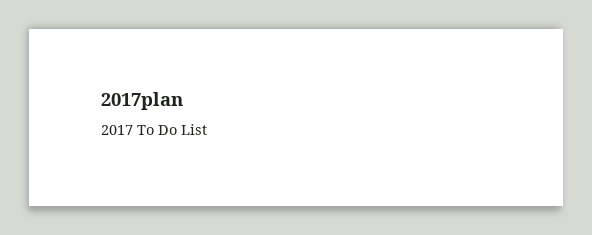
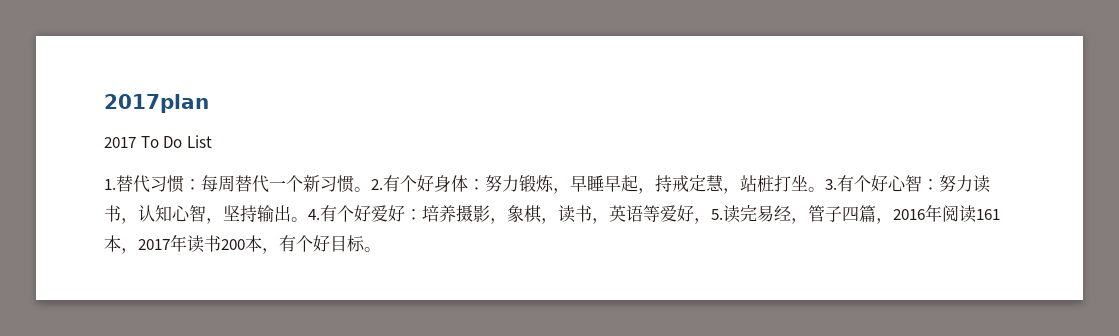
(207, 129) none -> [104,175,990,194] [104,204,1000,224] [104,234,381,254] // 1.替代习惯：每周替代一个新习惯。2.有个好身体：努力锻炼，早睡早起，持戒定慧，站桩打坐。3.有个好心智：努力读书，认知心智，坚持输出。4.有个好爱好：培养摄影，象棋，读书，英语等爱好，5.读完易经，管子四篇，2016年阅读161本，2017年读书200本，有个好目标。

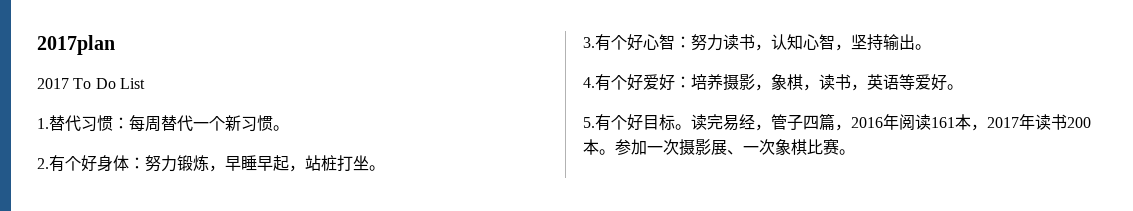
(371, 189) none -> (289, 128) //
[655,175,740,194] 持戒定慧， -> (305, 168) none
(825, 189) none -> (385, 168) //
(308, 219) none -> (931, 47) //
[694,209,723,224] ，5. -> [947,84,963,90] [583,114,691,131] 。 // 5.有个好目标。
[262,235,365,254] ，有个好目标 -> [599,138,839,155] 。参加一次摄影展、一次象棋比赛

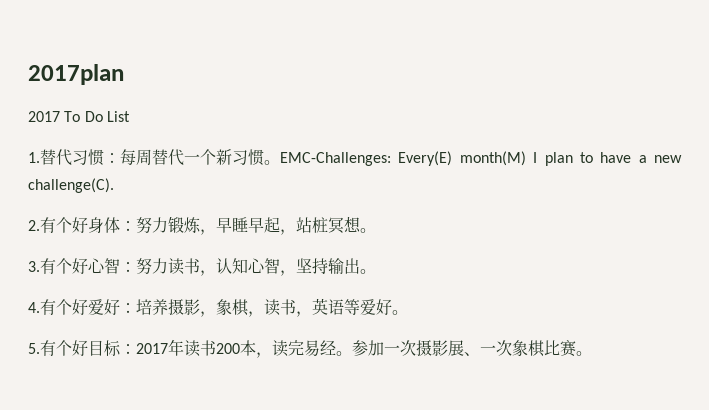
(289, 128) none -> [280,151,682,166] [28,178,114,193] EMC-Challenges: Every(E) month(M) I plan to have a new challenge(C).
[337,155,369,171] 打坐 -> [328,216,361,234] 冥想
[675,113,987,131] 。读完易经，管子四篇，2016年阅读161本， -> [120,344,136,354] ：
(599, 147) none -> [256,340,336,358] ，读完易经

